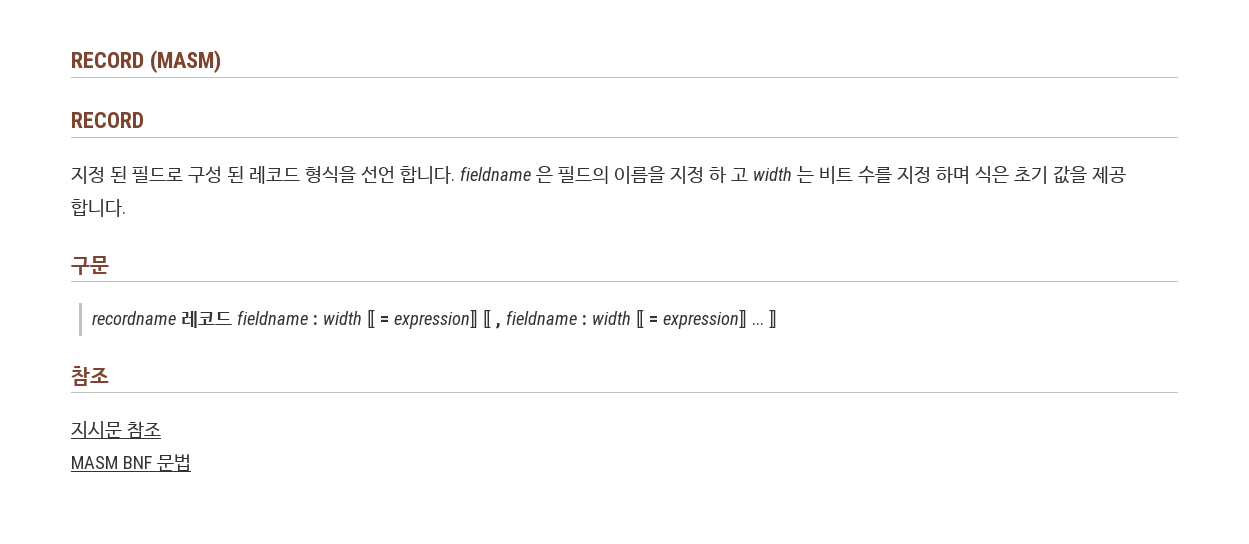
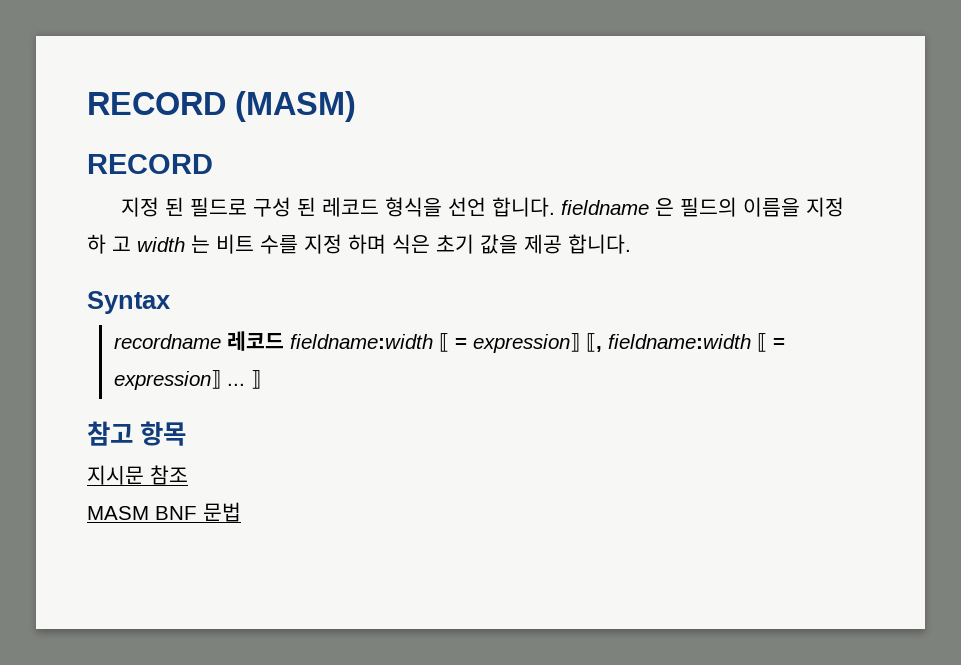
[71,256,109,275] 구문 -> [87,291,170,314] Syntax
[236,310,631,329] fieldname : width ⟦ = expression⟧ ⟦ , fieldname : width -> [289,333,751,353] fieldname:width ⟦ = expression⟧ ⟦, fieldname:width
[71,366,109,386] 참조 -> [87,421,186,446] 참고 항목

